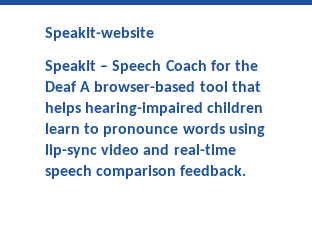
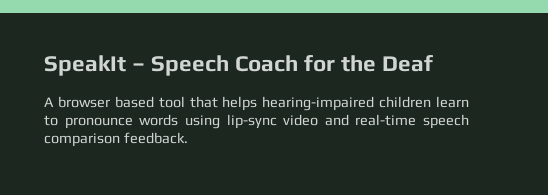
[45,27,154,41] SpeakIt-website // -> (44, 65) none
[80,81,196,92] A browser-based -> [44,96,154,108] // A browser based

